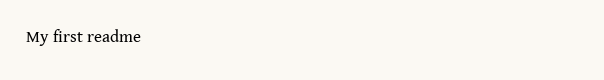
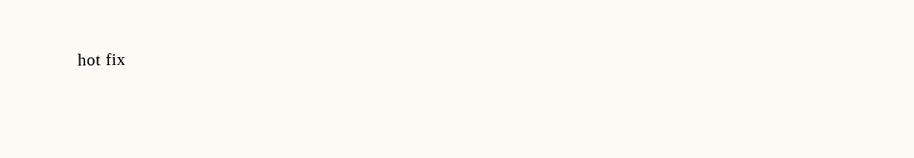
[26,29,142,46] My first readme -> [77,52,126,66] hot fix

